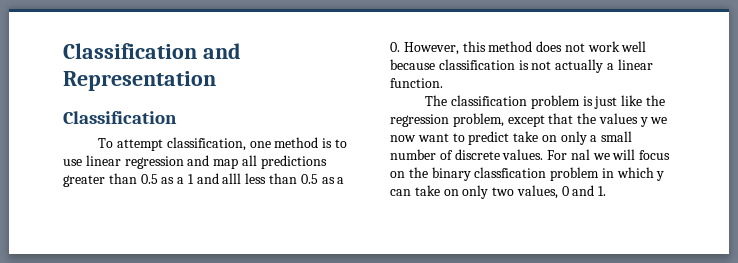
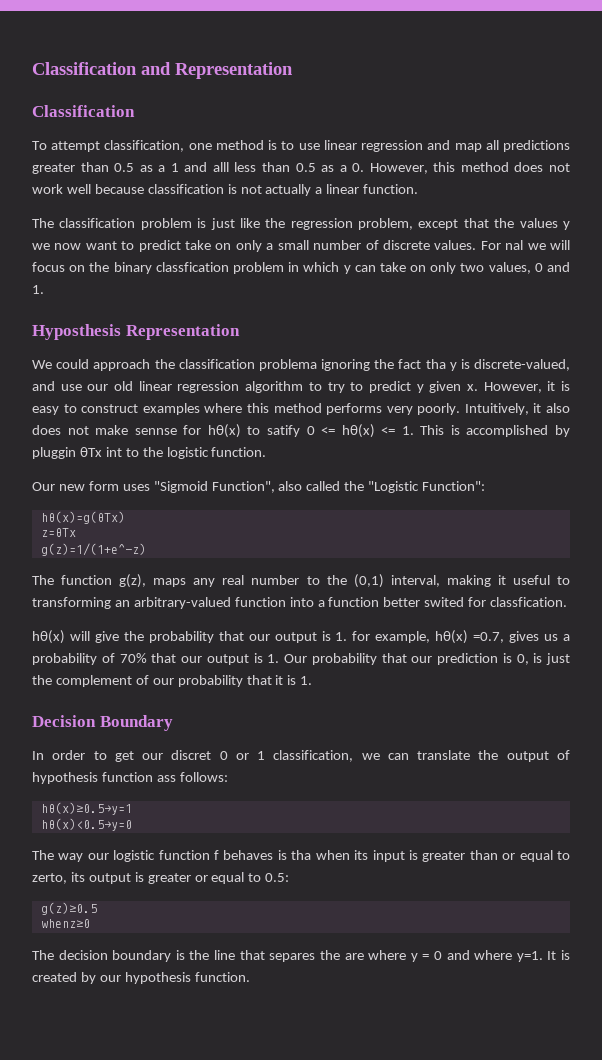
(607, 191) none -> [32,324,240,340] [32,359,571,371] [32,381,570,393] [32,403,570,415] [32,424,570,438] [32,447,267,459] [32,481,486,493] [40,511,125,524] [40,528,76,537] [40,543,146,556] [32,574,570,588] [32,597,568,609] [32,630,570,644] [32,653,570,665] [32,675,313,687] [32,715,173,731] [32,750,570,762] [32,772,228,784] [40,802,132,815] [40,818,132,831] [32,850,571,862] [32,872,290,884] [40,902,97,915] [40,919,90,928] [32,950,570,962] [32,972,250,984] // Hyposthesis Representation // We could approach the classification problema ignoring the fact tha y is discrete-valued, and use our old linear regression algorithm to try to predict y given x. However, it is easy to construct examples where this method performs very poorly. Intuitively, it also does not make sennse for hθ(x) to satify 0 <= hθ(x) <= 1. This is accomplished by pluggin θTx int to the logistic function. // Our new form uses "Sigmoid Function", also called the "Logistic Function": // hθ(x)=g(θTx) // z=θTx // g(z)=1/(1+e^−z) // The function g(z), maps any real number to the (0,1) interval, making it useful to transforming an arbitrary-valued function into a function better swited for classfication. // hθ(x) will give the probability that our output is 1. for example, hθ(x) =0.7, gives us a probability of 70% that our output is 1. Our probability that our prediction is 0, is just the complement of our probability that it is 1. // Decision Boundary // In order to get our discret 0 or 1 classification, we can translate the output of hypothesis function ass follows: // hθ(x)≥0.5→y=1 // hθ(x)<0.5→y=0 // The way our logistic function f behaves is tha when its input is greater than or equal to zerto, its output is greater or equal to 0.5: // g(z)≥0.5 // whenz≥0 // The decision boundary is the line that separes the are where y = 0 and where y=1. It is created by our hypothesis function.

